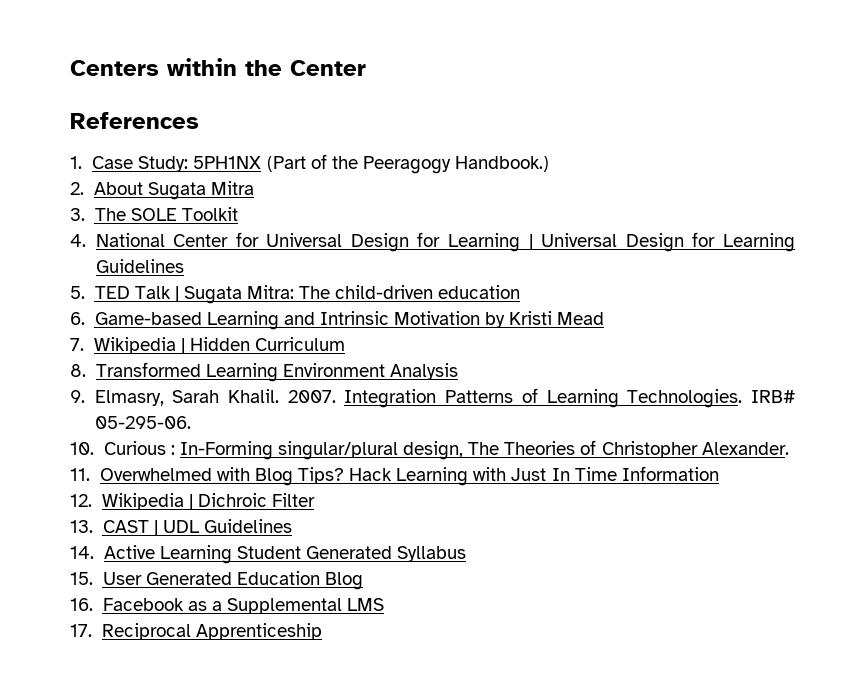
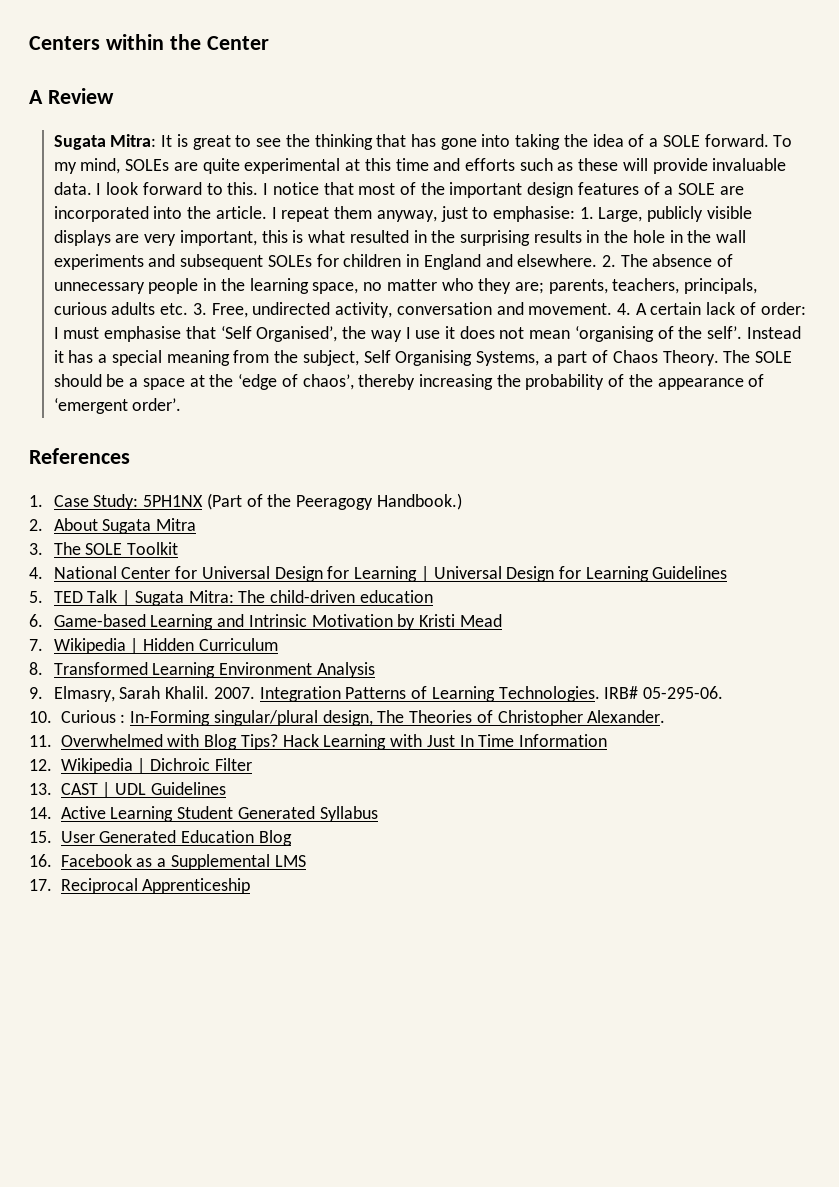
(366, 68) none -> [29,88,114,104] [53,134,793,150] [53,158,787,174] [53,182,744,198] [53,206,752,222] [53,230,747,246] [53,254,734,270] [53,278,758,294] [53,302,806,318] [53,326,801,342] [53,350,793,366] [53,374,765,390] [53,398,182,414] // A Review // Sugata Mitra: It is great to see the thinking that has gone into taking the idea of a SOLE forward. To my mind, SOLEs are quite experimental at this time and efforts such as these will provide invaluable data. I look forward to this. I notice that most of the important design features of a SOLE are incorporated into the article. I repeat them anyway, just to emphasise: 1. Large, publicly visible displays are very important, this is what resulted in the surprising results in the hole in the wall experiments and subsequent SOLEs for children in England and elsewhere. 2. The absence of unnecessary people in the learning space, no matter who they are; parents, teachers, principals, curious adults etc. 3. Free, undirected activity, conversation and movement. 4. A certain lack of order: I must emphasise that ‘Self Organised’, the way I use it does not mean ‘organising of the self’. Instead it has a special meaning from the subject, Self Organising Systems, a part of Chaos Theory. The SOLE should be a space at the ‘edge of chaos’, thereby increasing the probability of the appearance of ‘emergent order’.

